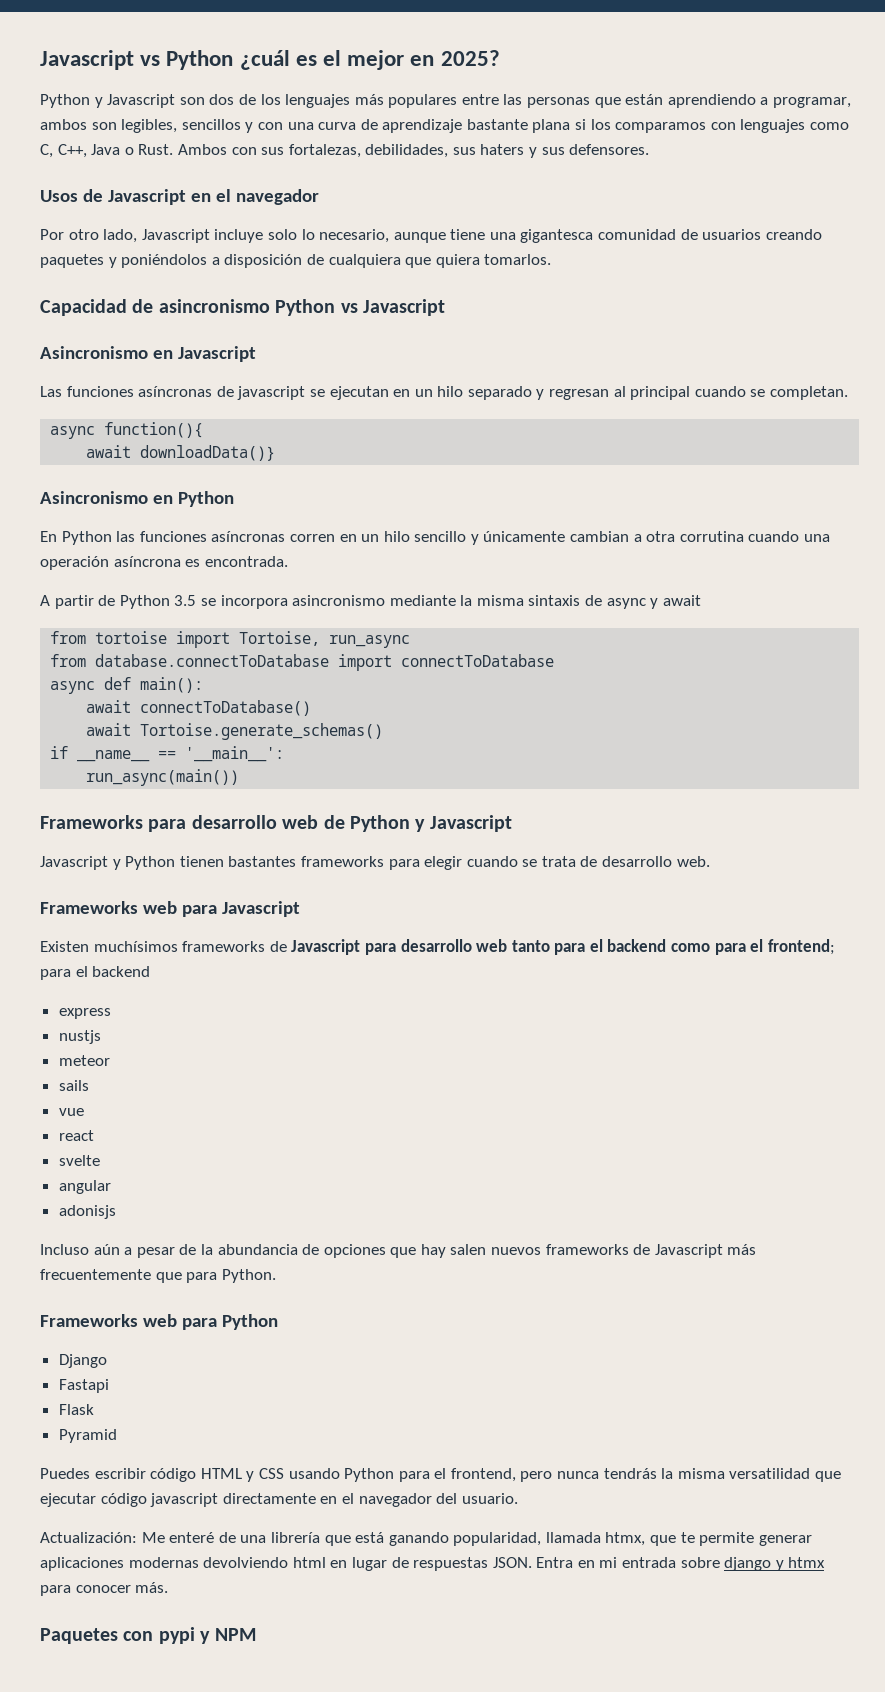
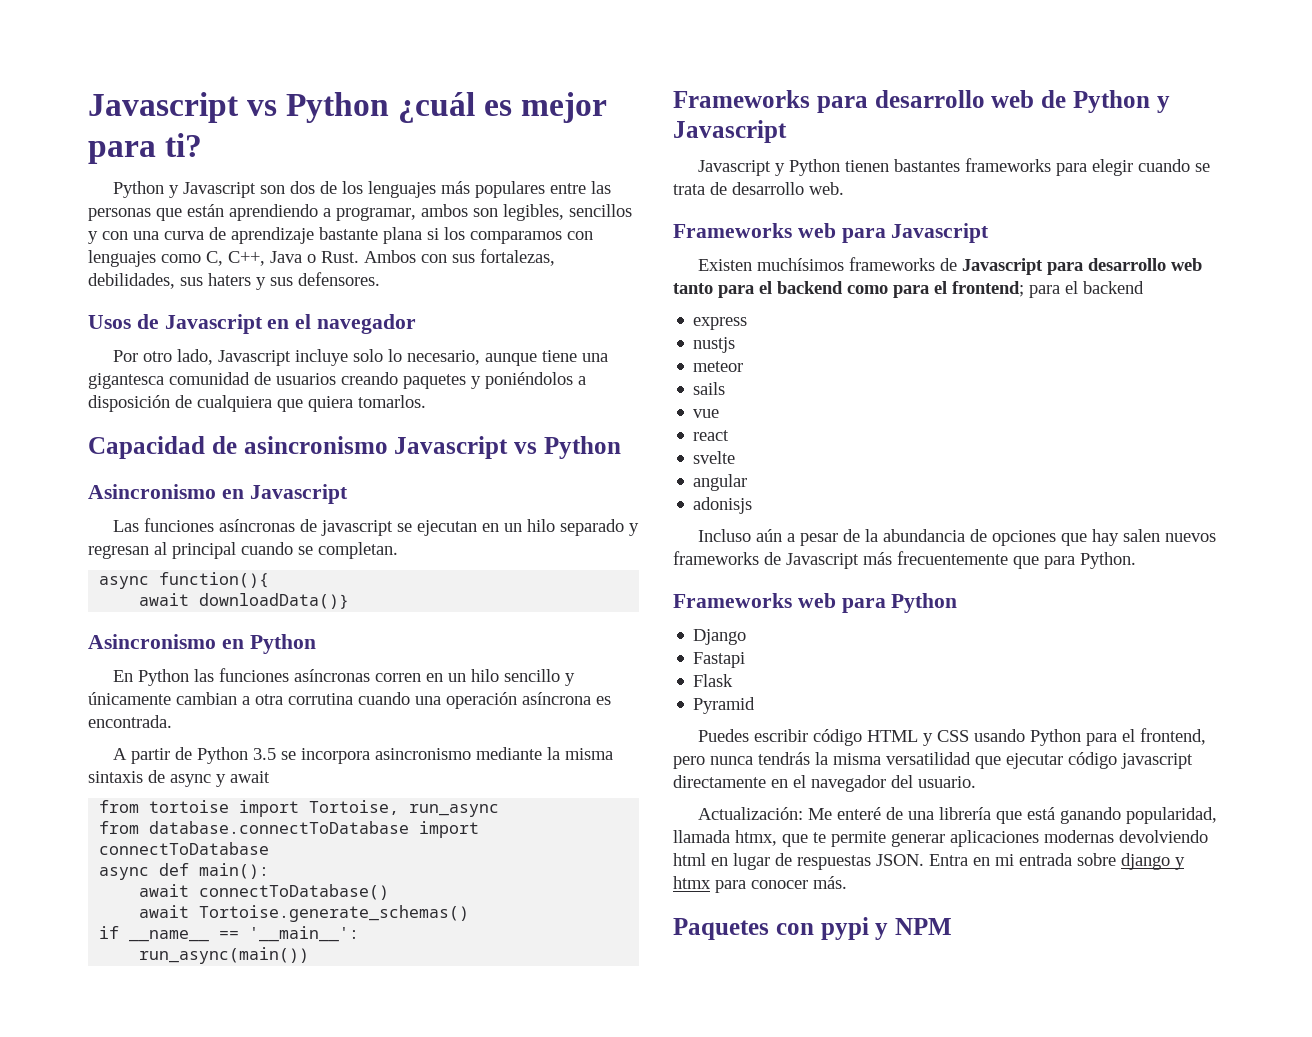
[323,50,500,70] el mejor en 2025? -> [521,92,608,123] [88,133,203,164] mejor para ti?
[275,299,445,316] Python vs Javascript -> [394,436,621,459] Javascript vs Python

